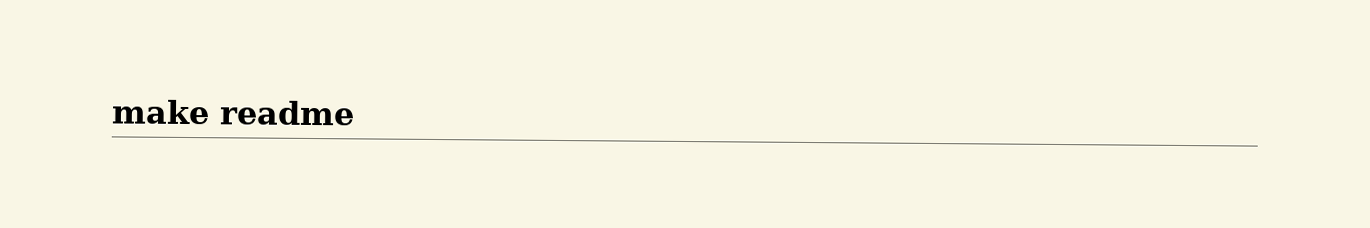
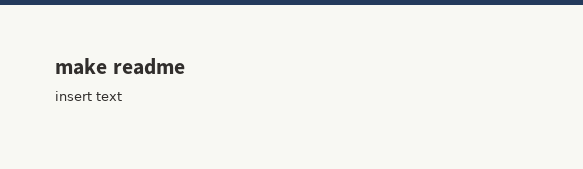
(355, 113) none -> [55,91,122,101] // insert text

